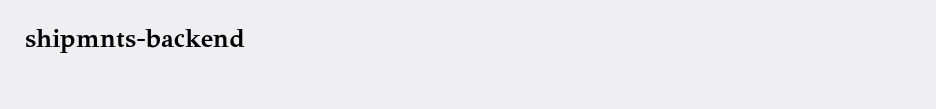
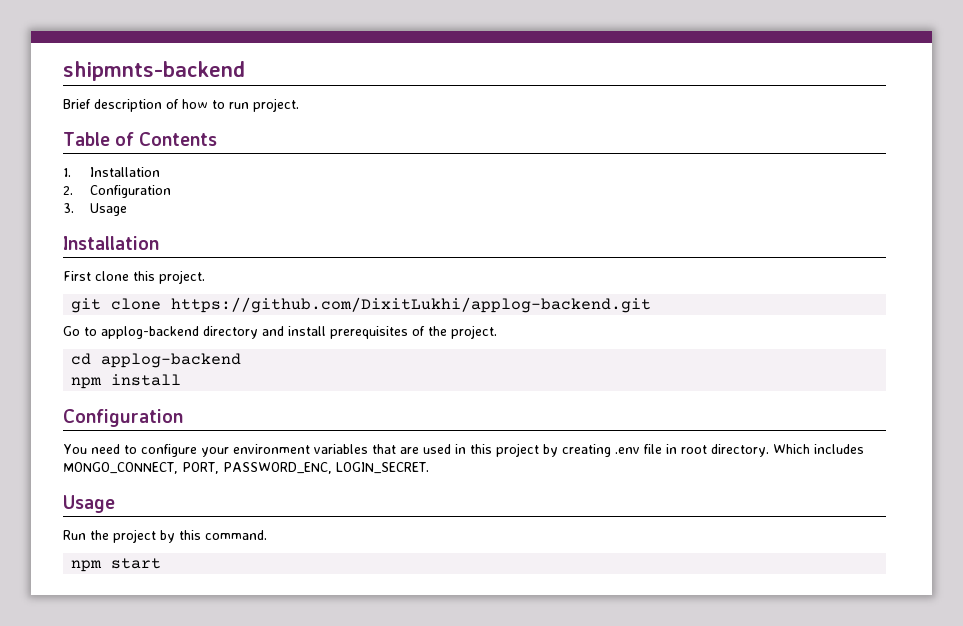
(245, 41) none -> [63,98,299,112] [63,132,218,146] [63,167,161,177] [63,185,172,198] [63,203,128,216] [63,236,159,250] [63,270,205,284] [71,297,652,313] [63,325,497,339] [71,353,242,368] [71,374,182,389] [63,409,183,427] [63,443,864,457] [63,462,429,474] [63,495,115,513] [63,529,267,543] [71,558,162,572] // Brief description of how to run project. // Table of Contents // 1. Installation // 2. Configuration // 3. Usage // Installation // First clone this project. // git clone https://github.com/DixitLukhi/applog-backend.git // Go to applog-backend directory and install prerequisites of the project. // cd applog-backend // npm install // Configuration // You need to configure your environment variables that are used in this project by creating .env file in root directory. Which includes MONGO_CONNECT, PORT, PASSWORD_ENC, LOGIN_SECRET. // Usage // Run the project by this command. // npm start

